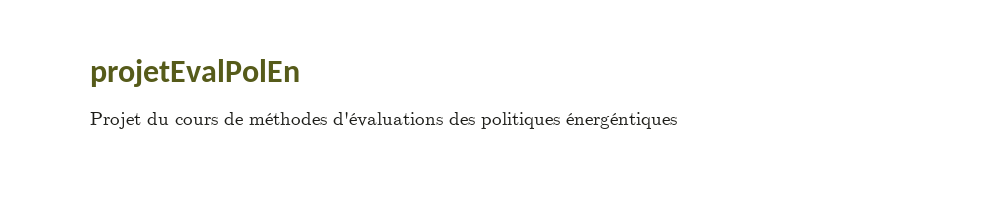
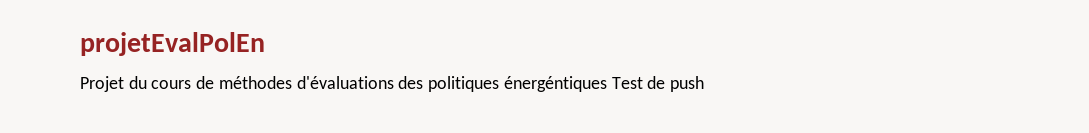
(677, 120) none -> [611,76,704,92] Test de push

